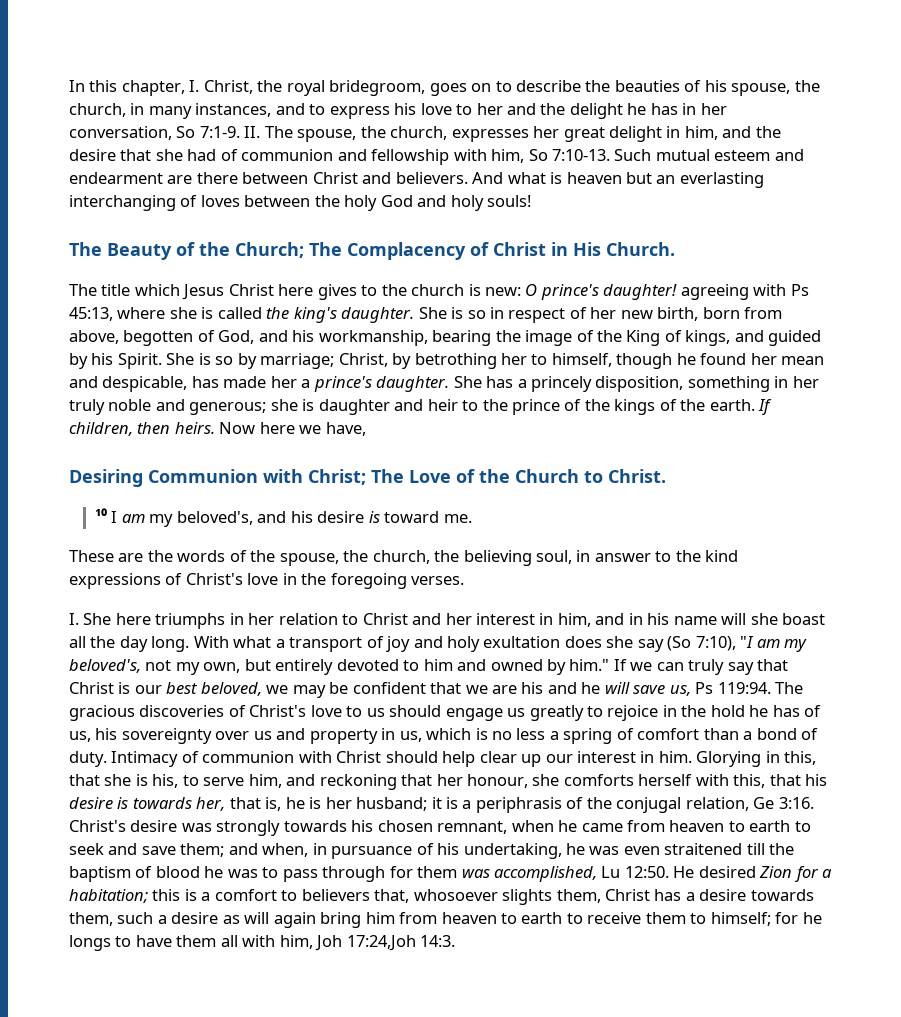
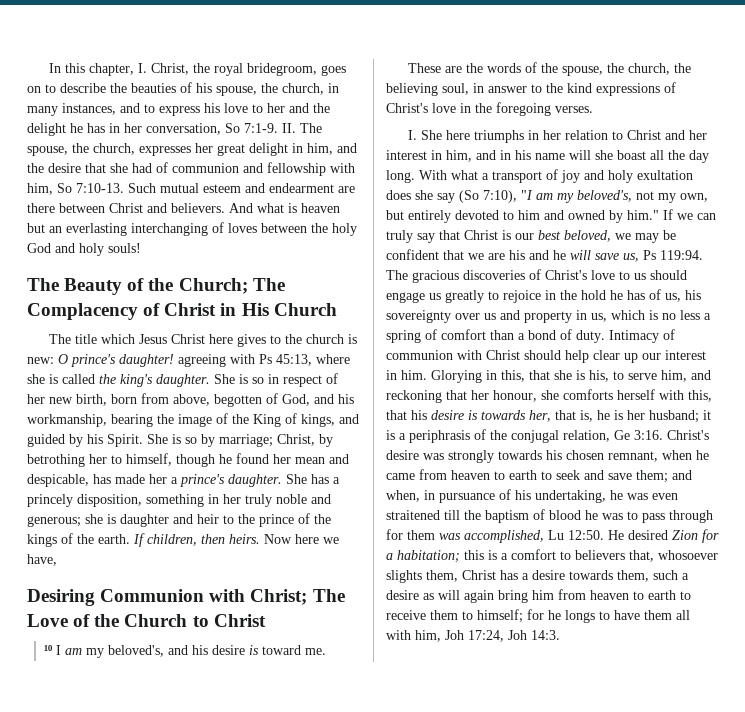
[606,242,675,256] Church. -> [273,303,337,316] Church
[608,469,666,483] Christ. -> [213,614,266,627] Christ
[346,935,416,951] 17:24,Joh -> [468,630,527,642] 17:24, Joh

